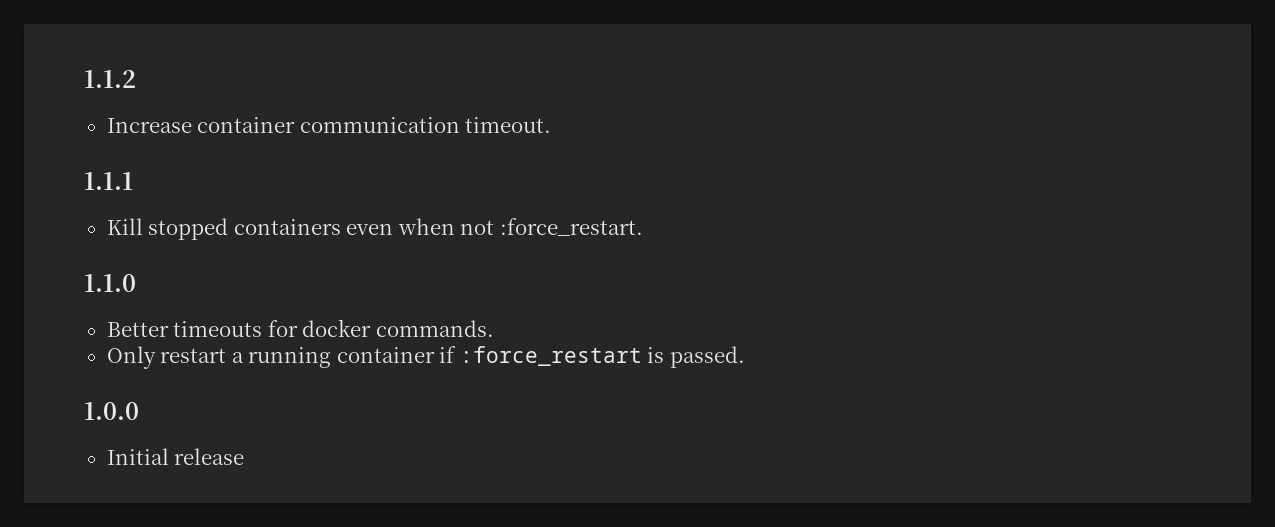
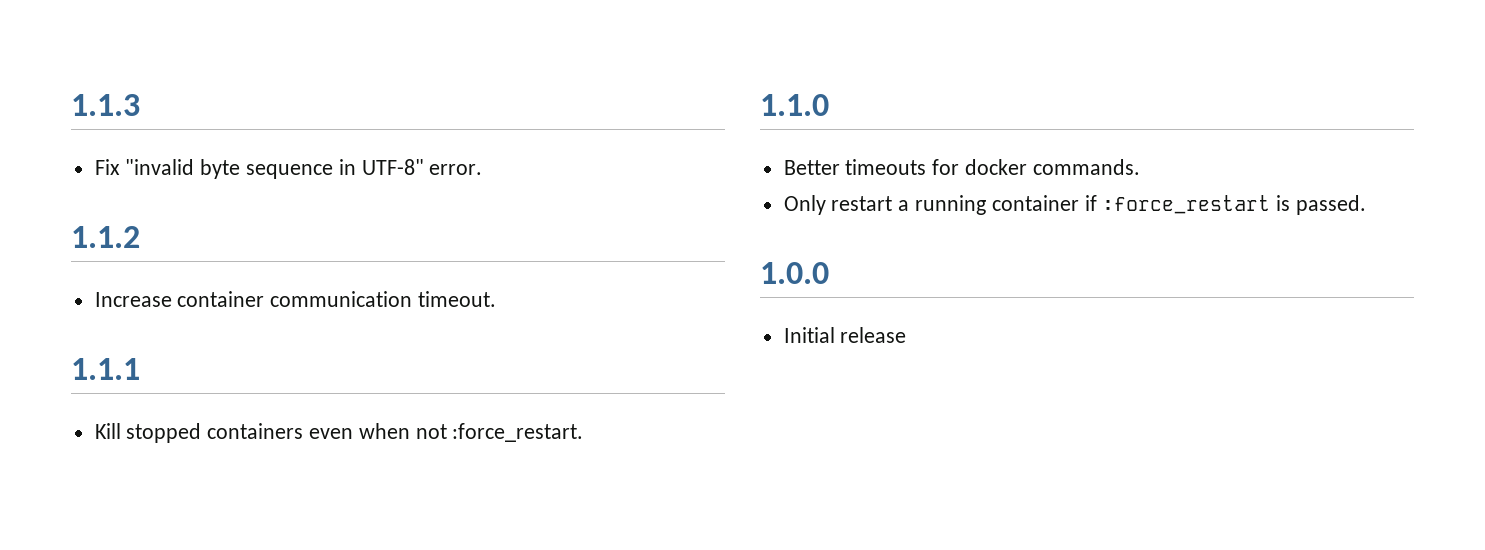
(84, 79) none -> [71,94,140,116] [94,159,483,179] 1.1.3 // Fix "invalid byte sequence in UTF-8" error. //

